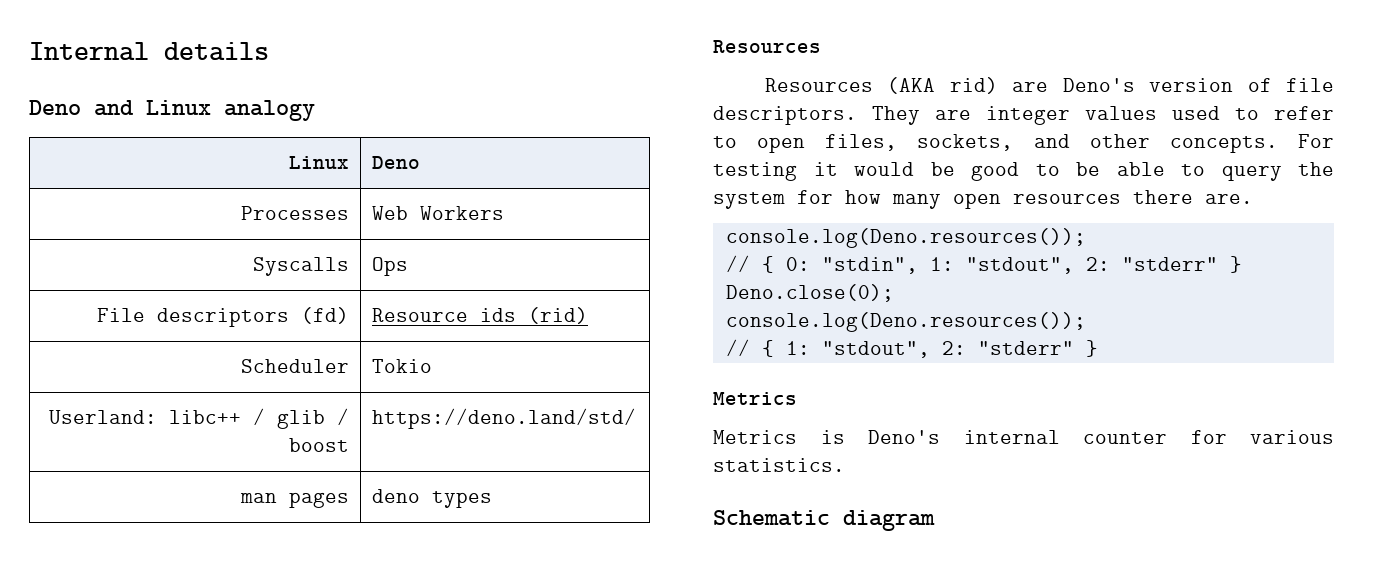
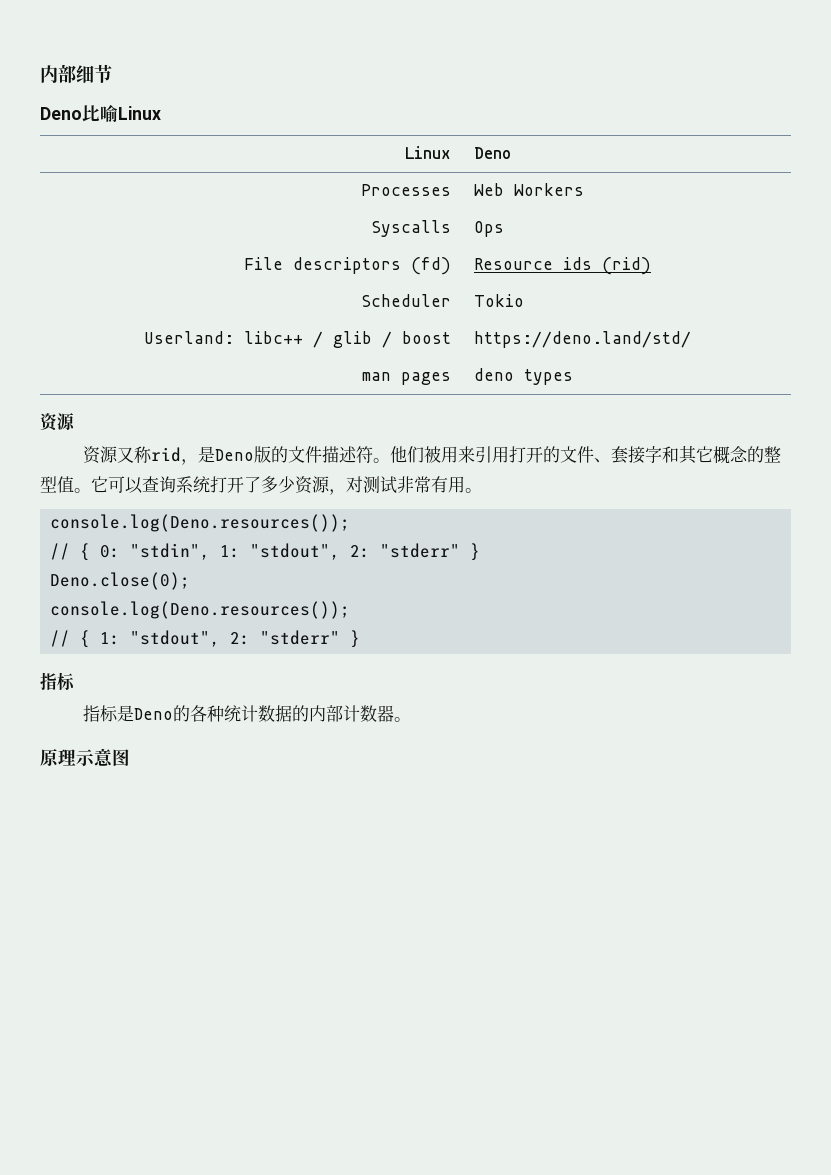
[29,42,269,61] [29,100,315,121] Internal details // Deno and Linux analogy -> [40,64,112,83] [40,104,161,122] 内部细节 // Deno比喻Linux
[713,40,821,53] [764,77,1334,94] [713,106,1334,125] [713,134,1334,153] [713,162,1334,181] [713,190,1253,209] Resources // Resources (AKA rid) are Deno's version of file descriptors. They are integer values used to refer to open files, sockets, and other concepts. For testing it would be good to be able to query the system for how many open resources there are. -> [40,413,75,431] [83,445,782,465] [40,476,482,495] 资源 // 资源又称rid，是Deno版的文件描述符。他们被用来引用打开的文件、套接字和其它概念的整型值。它可以查询系统打开了多少资源，对测试非常有用。
[713,392,797,405] [713,430,1334,444] [713,458,845,472] [713,510,935,531] Metrics // Metrics is Deno's internal counter for various statistics. // Schematic diagram -> [40,672,75,690] [83,705,412,722] [40,748,130,767] 指标 // 指标是Deno的各种统计数据的内部计数器。 // 原理示意图

